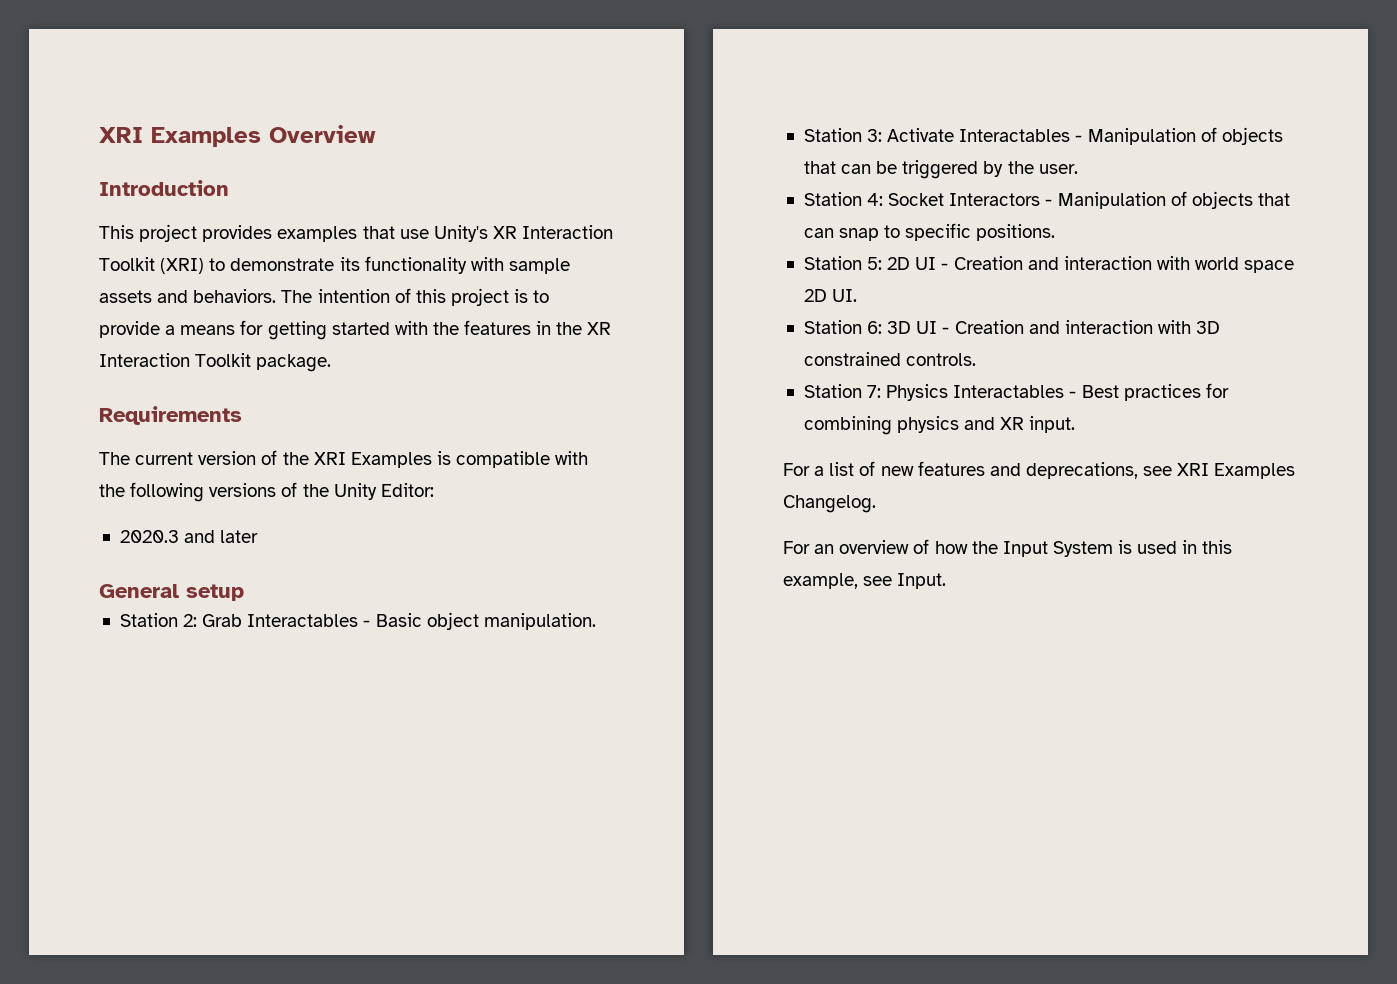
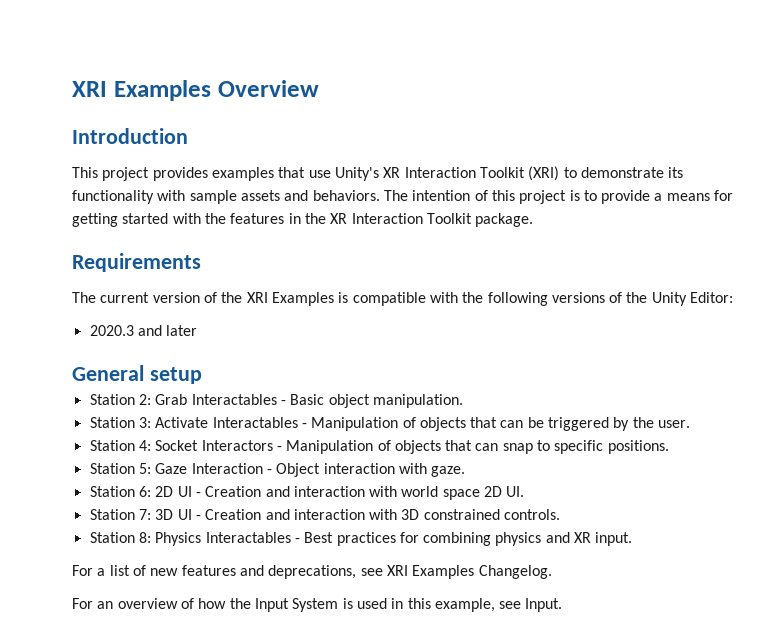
(883, 263) none -> [155,463,466,477] [89,486,151,497] Gaze Interaction - Object interaction with gaze. // Station 6:
[867,321,883,334] 6: -> [138,509,151,520] 7:
[867,385,882,398] 7: -> [138,532,151,543] 8:

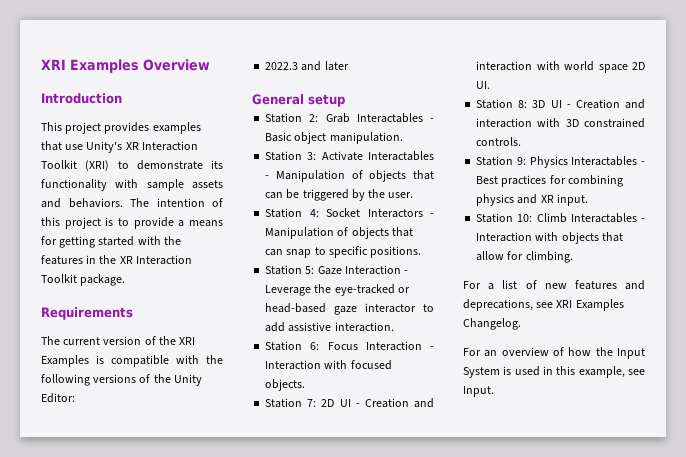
[89,325,134,336] 2020.3 -> [265,62,299,70] 2022.3
[276,463,466,477] [89,486,151,497] Object interaction with gaze. // Station 6: -> [265,284,410,296] [265,303,434,315] [265,322,394,332] [265,341,434,351] [265,360,392,370] [265,379,306,391] [265,398,317,408] Leverage the eye-tracked or head-based gaze interactor to add assistive interaction. // Station 6: Focus Interaction - Interaction with focused objects. // Station 7:
[138,509,151,520] 7: -> [518,100,528,108] 8:
[138,532,151,543] 8: -> [516,157,526,165] 9:
(633, 539) none -> [476,213,645,223] [476,232,623,244] [476,251,573,263] // Station 10: Climb Interactables - Interaction with objects that allow for climbing.

